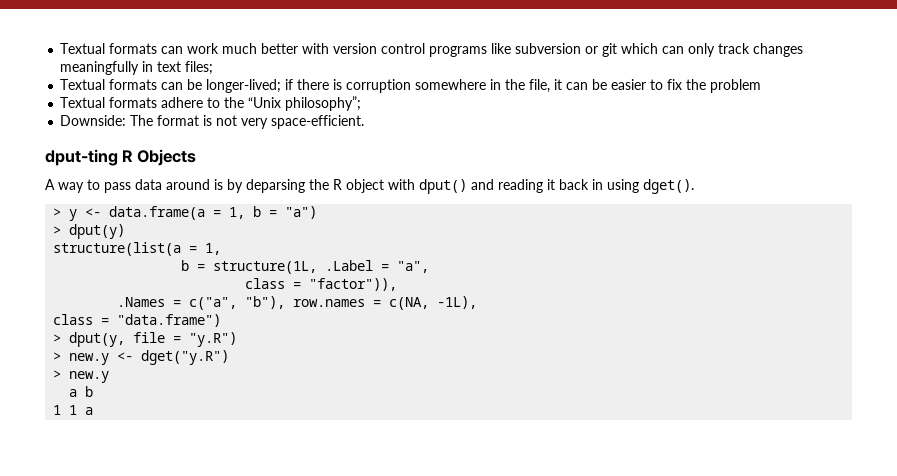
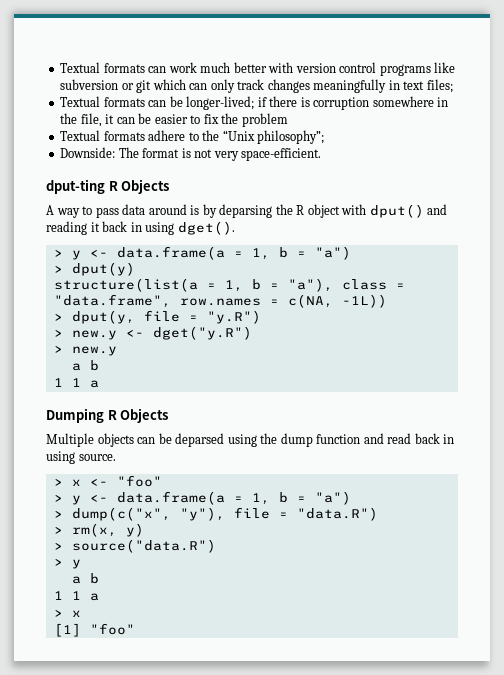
[181,260,430,274] [245,278,398,291] [117,296,478,310] [53,314,222,327] // b = structure(1L, .Label = "a", // class = "factor")), // .Names = c("a", "b"), row.names = c(NA, -1L), // class = "data.frame") -> [251,278,405,292] [53,294,387,308] b = "a"), class = "data.frame", row.names = c(NA, -1L))
(94, 411) none -> [46,408,169,423] [46,433,455,447] [46,451,116,464] [53,475,162,487] [53,491,351,505] [53,507,378,521] [53,523,144,537] [53,539,216,553] [53,558,81,569] [71,573,99,584] [53,591,99,601] [53,609,81,617] [53,623,135,637] // Dumping R Objects // Multiple objects can be deparsed using the dump function and read back in using source. // > x <- "foo" // > y <- data.frame(a = 1, b = "a") // > dump(c("x", "y"), file = "data.R") // > rm(x, y) // > source("data.R") // > y // a b // 1 1 a // > x // [1] "foo"

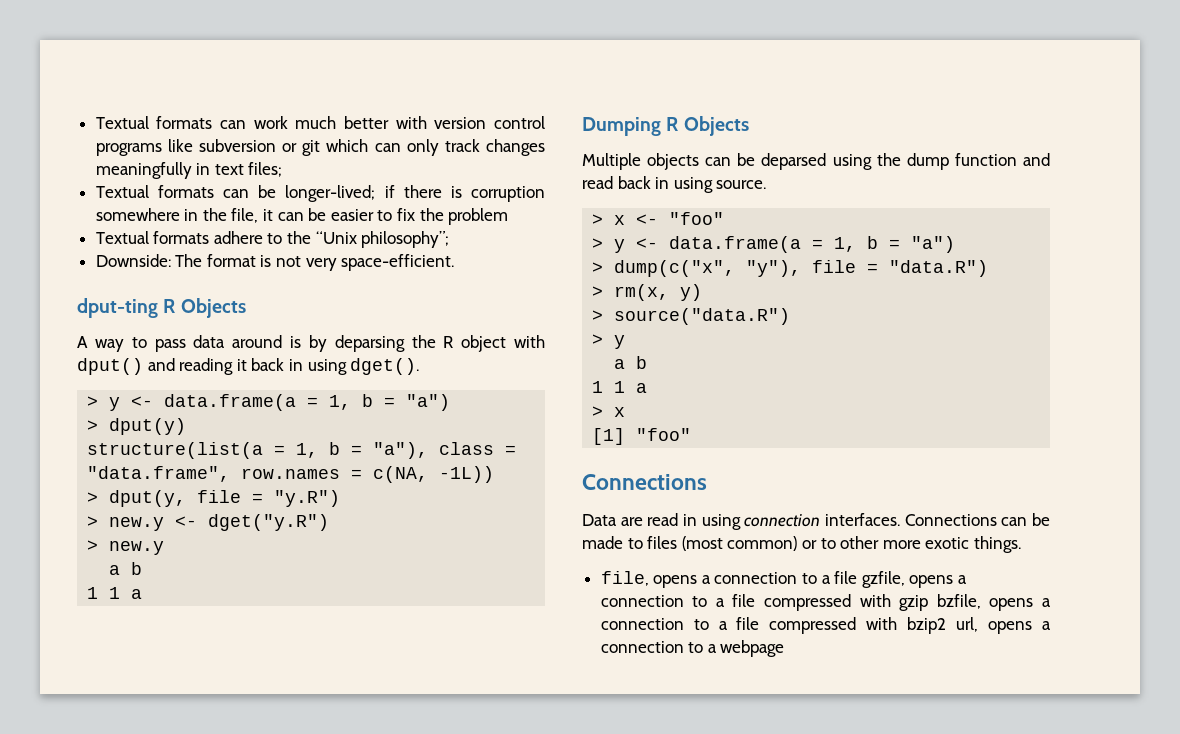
(135, 629) none -> [582,474,707,490] [582,513,1050,530] [582,536,1021,553] [600,571,968,588] [600,594,1051,611] [600,617,1051,634] [600,640,785,657] // Connections // Data are read in using connection interfaces. Connections can be made to files (most common) or to other more exotic things. // file, opens a connection to a file gzfile, opens a connection to a file compressed with gzip bzfile, opens a connection to a file compressed with bzip2 url, opens a connection to a webpage

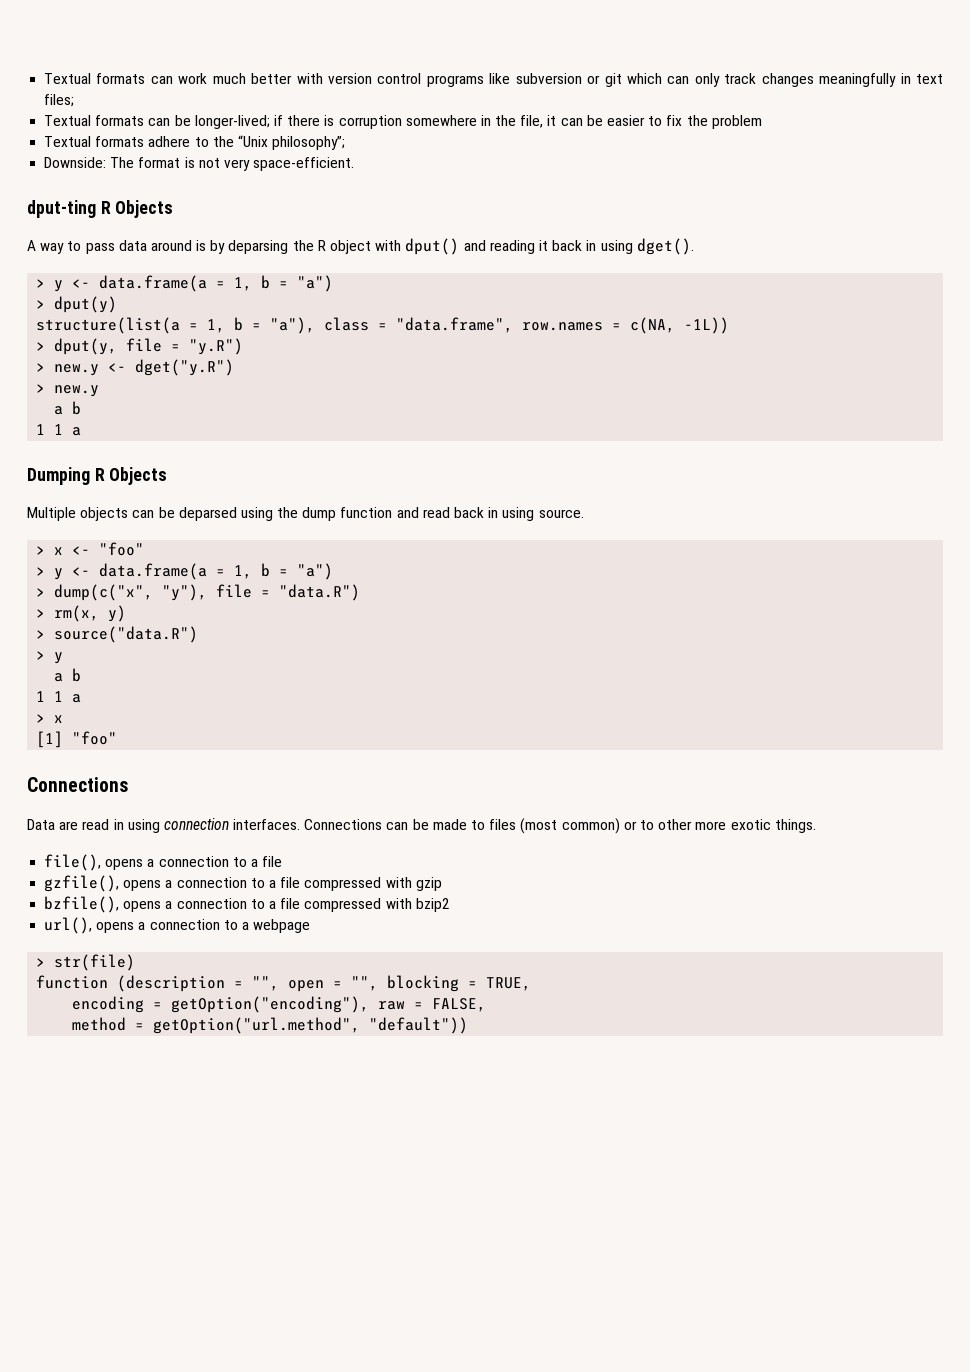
[600,571,905,588] file, opens a connection to a file gzfile, -> [44,854,283,871] [44,875,120,892] file(), opens a connection to a file // gzfile(),
[936,594,981,609] bzfile, -> [44,896,120,913] // bzfile(),
[956,617,979,632] url, -> [44,917,93,934] // url(),
(785, 648) none -> [36,954,136,971] [36,975,532,992] [72,996,487,1013] [72,1017,469,1034] // > str(file) // function (description = "", open = "", blocking = TRUE, // encoding = getOption("encoding"), raw = FALSE, // method = getOption("url.method", "default"))

